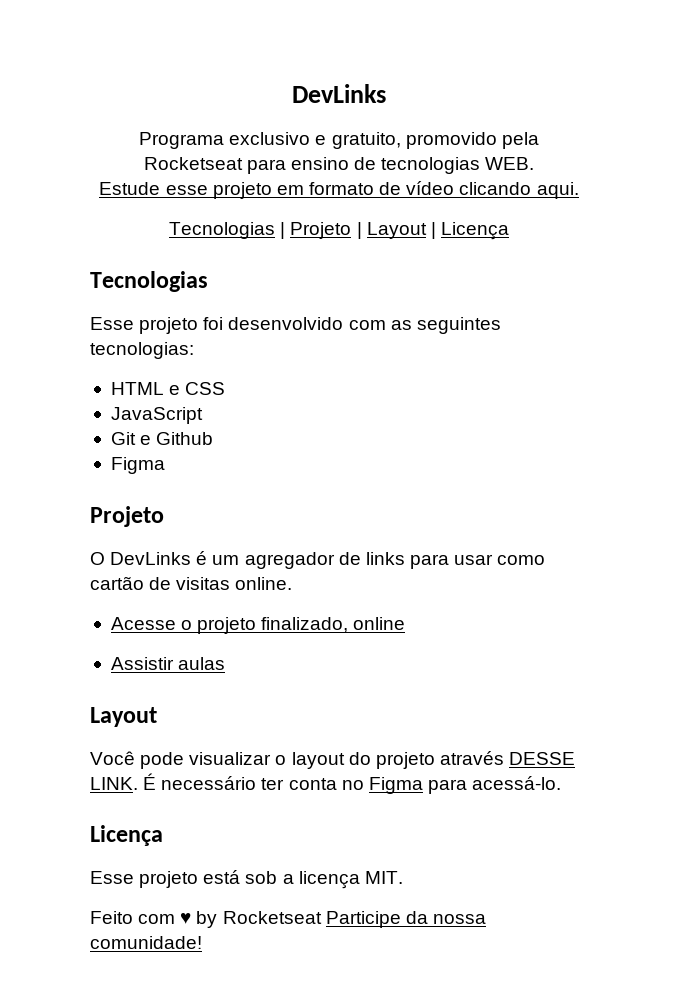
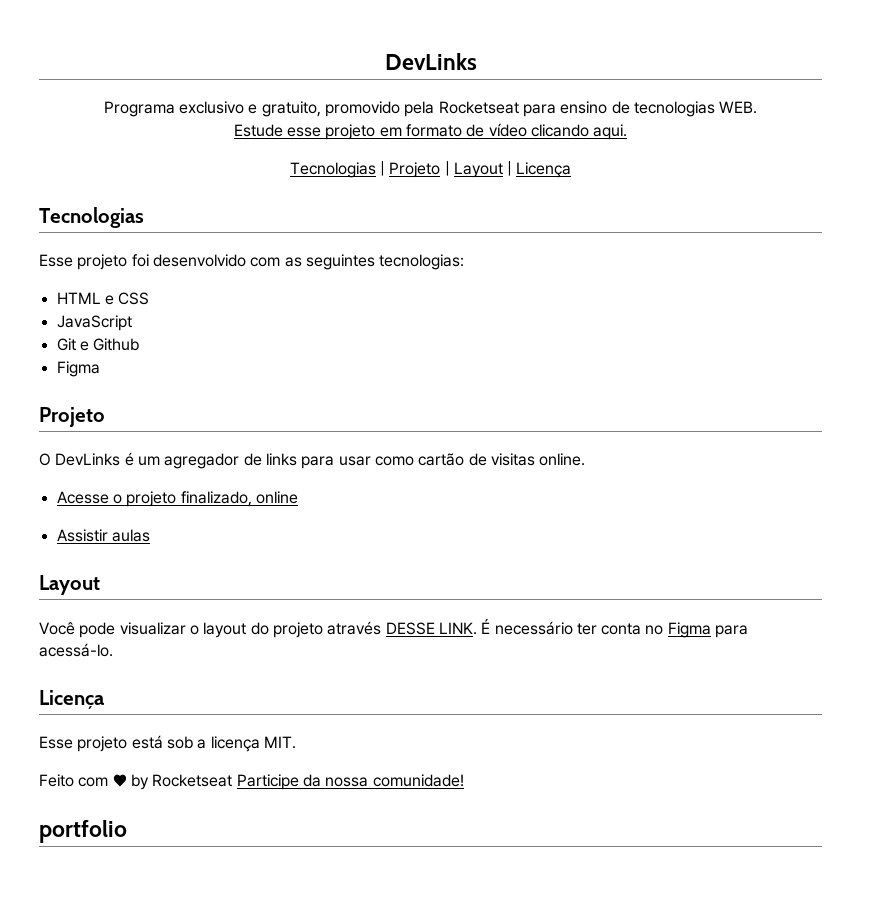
(202, 942) none -> [39,820,127,843] // portfolio

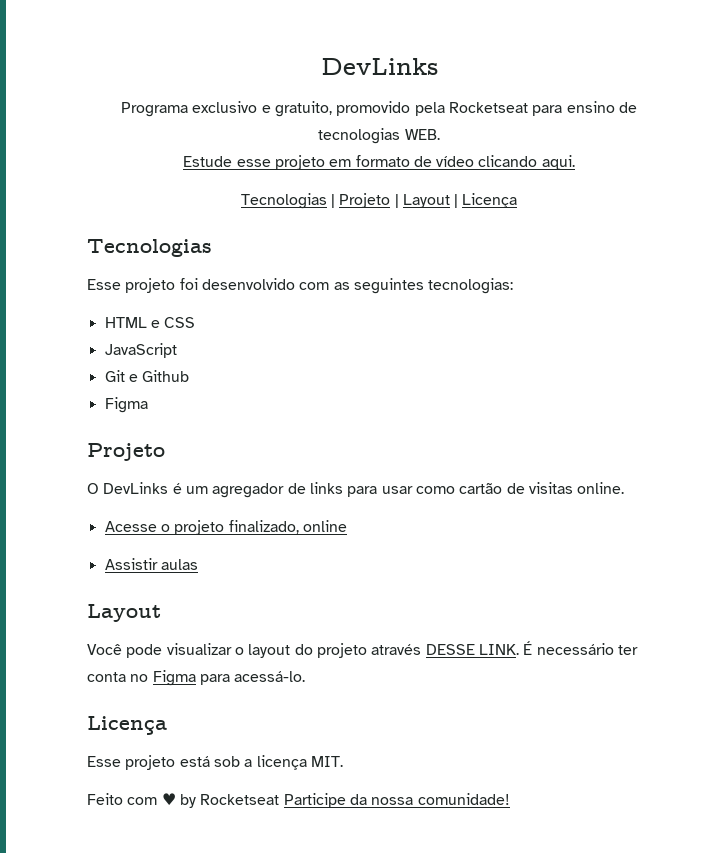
[39,820,127,843] // portfolio -> (510, 799) none

